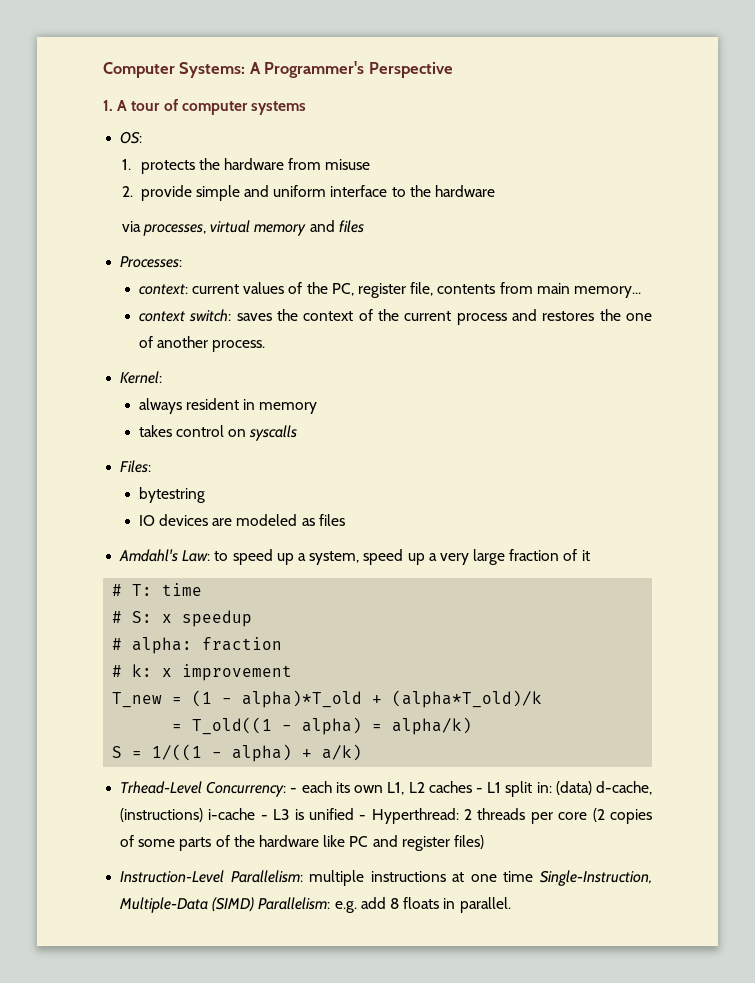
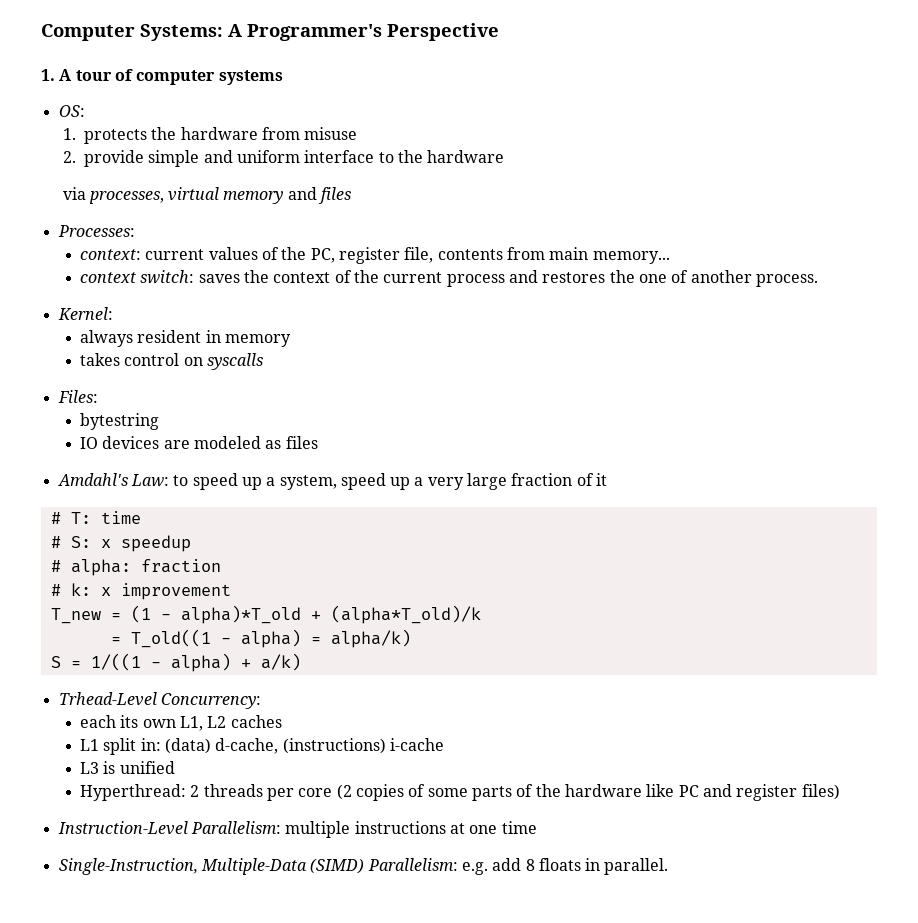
[290,788,298,793] - -> (261, 701) //
[475,788,483,793] - -> (282, 721) //
[260,815,268,820] - -> (445, 744) //
[359,815,367,820] - -> (175, 767) //
(534, 876) none -> (537, 827) //

